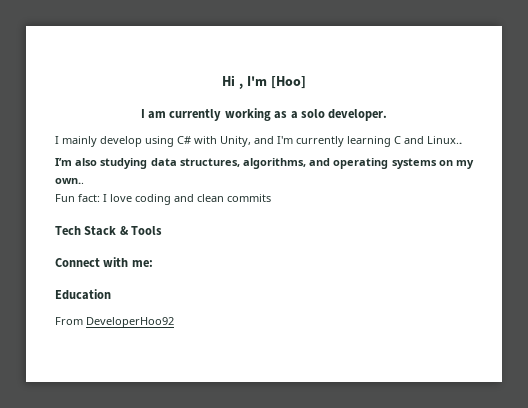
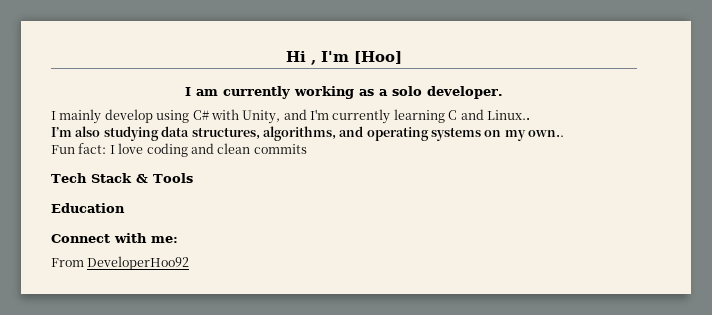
(163, 230) none -> [51,203,125,213] // Education
[55,289,111,300] // Education -> (178, 239) none

